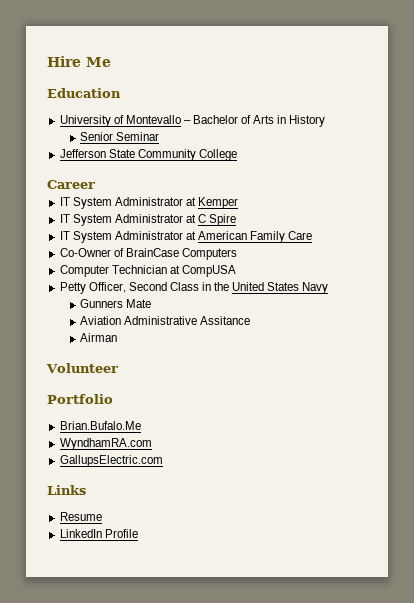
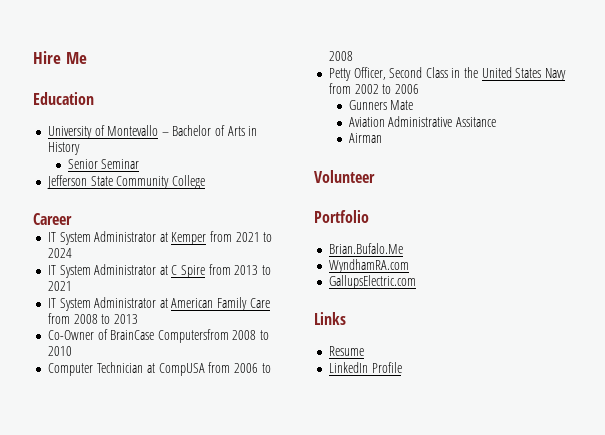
(239, 203) none -> [210,231,273,242] [47,248,72,258] from 2021 to 2024
(237, 220) none -> [208,264,272,275] [47,281,72,291] from 2013 to 2021
(313, 235) none -> [47,313,138,324] from 2008 to 2013
[181,248,237,260] Computers -> [157,329,270,343] [47,346,72,356] Computersfrom 2008 to 2010
(236, 271) none -> [208,362,271,373] [328,51,353,61] from 2006 to 2008
(329, 288) none -> [328,83,419,94] from 2002 to 2006

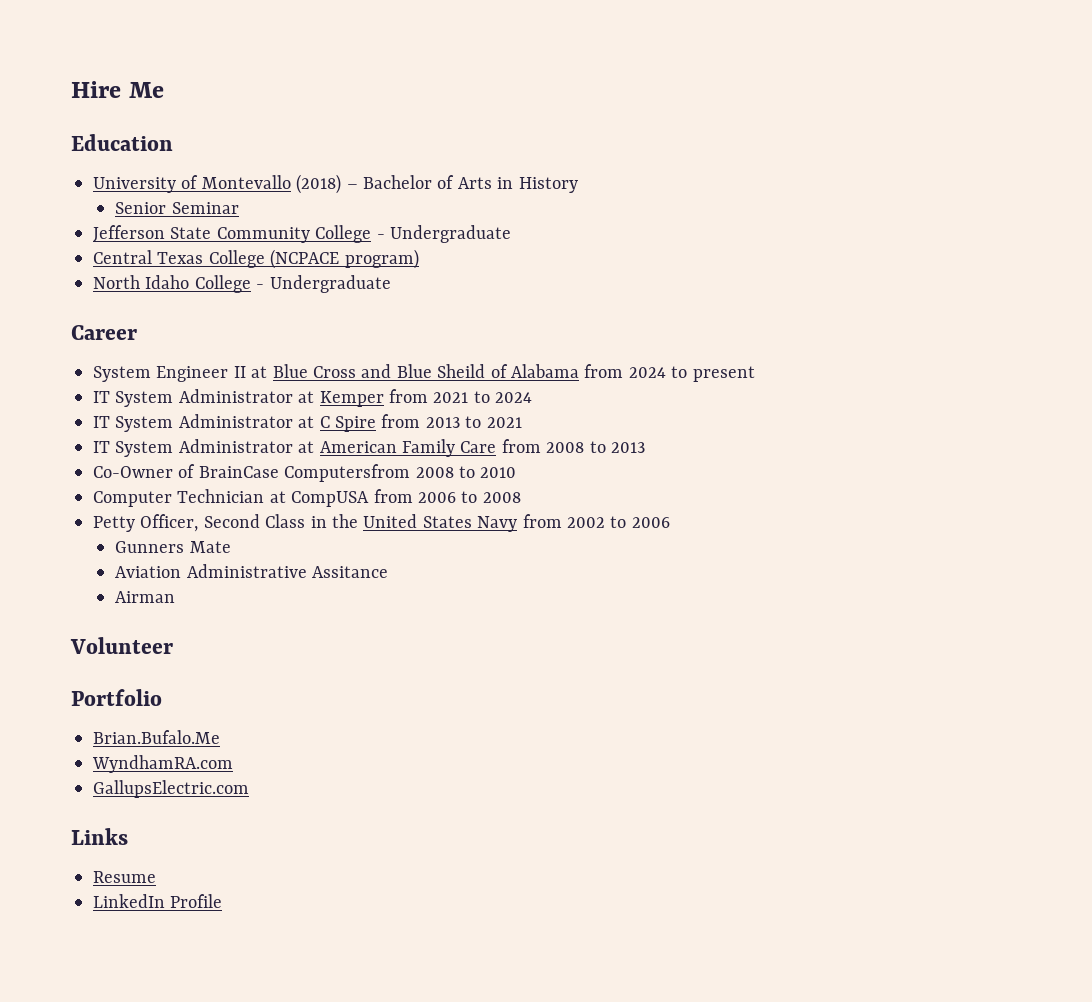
(159, 130) none -> [296,174,342,194] (2018)
[33,213,72,225] // Career -> [376,225,511,243] [93,249,419,269] [93,275,391,293] [71,325,137,340] [93,364,755,382] - Undergraduate // Central Texas College (NCPACE program) // North Idaho College - Undergraduate // Career // System Engineer II at Blue Cross and Blue Sheild of Alabama from 2024 to present

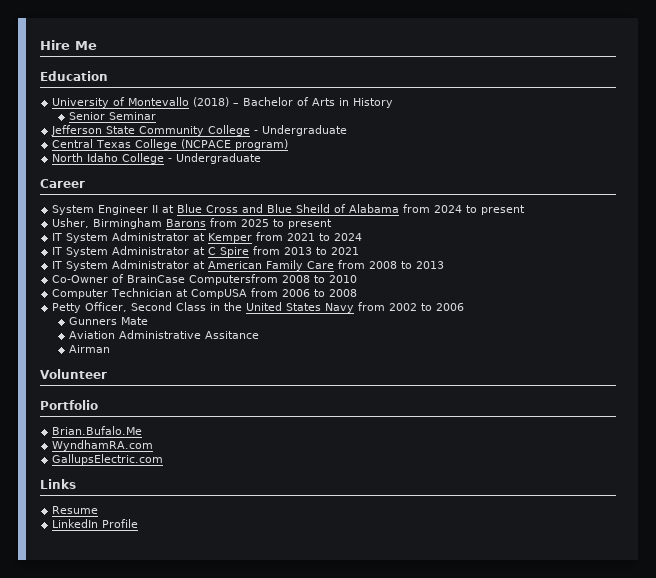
(755, 374) none -> [52,218,333,229] // Usher, Birmingham Barons from 2025 to present

